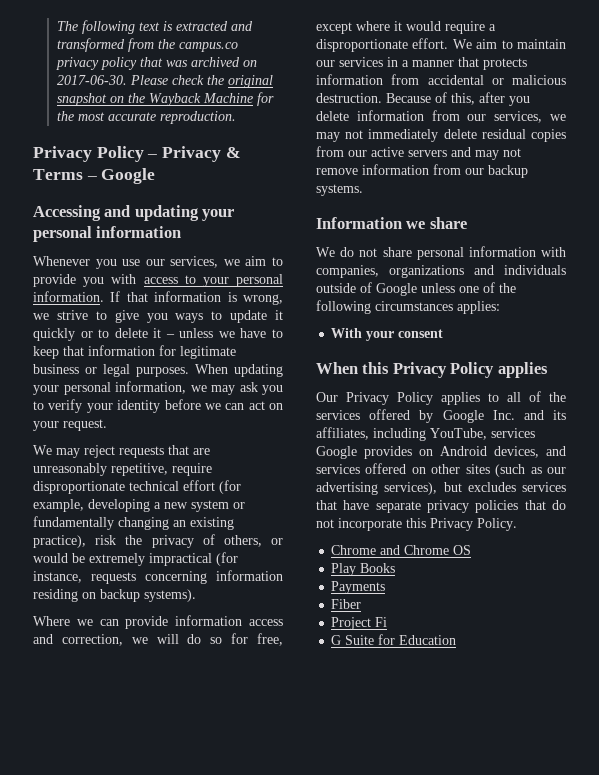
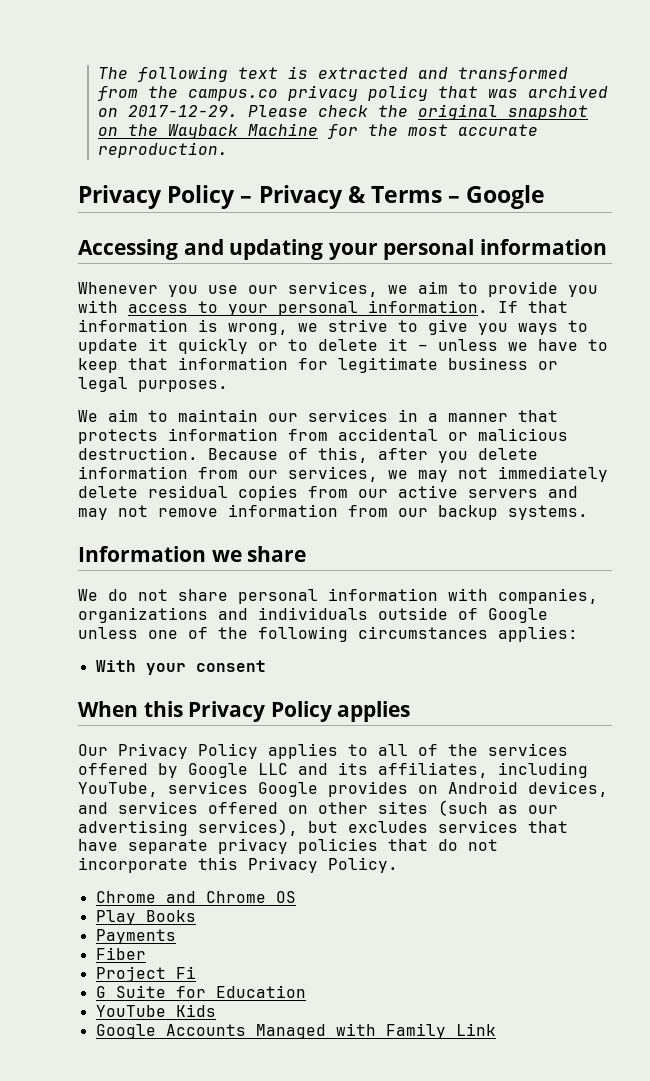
[57,75,128,85] 2017-06-30. -> [128,105,239,117] 2017-12-29.
[195,364,283,377] [33,381,283,395] [33,399,283,413] [33,419,107,431] [33,445,210,458] [33,463,212,476] [33,480,241,494] [33,499,245,512] [33,516,234,530] [33,534,283,548] [33,552,238,566] [33,570,283,584] [33,589,196,602] [33,615,283,629] [33,633,283,646] [316,21,496,34] [316,38,449,52] When updating your personal information, we may ask you to verify your identity before we can act on your request. // We may reject requests that are unreasonably repetitive, require disproportionate technical effort (for example, developing a new system or fundamentally changing an existing practice), risk the privacy of others, or would be extremely impractical (for instance, requests concerning information residing on backup systems). // Where we can provide information access and correction, we will do so for free, except where it would require a disproportionate effort. -> (228, 386) //
[492,410,515,420] Inc. -> [258,763,288,775] LLC
(457, 640) none -> [95,1004,216,1017] [95,1023,496,1039] // YouTube Kids // Google Accounts Managed with Family Link

